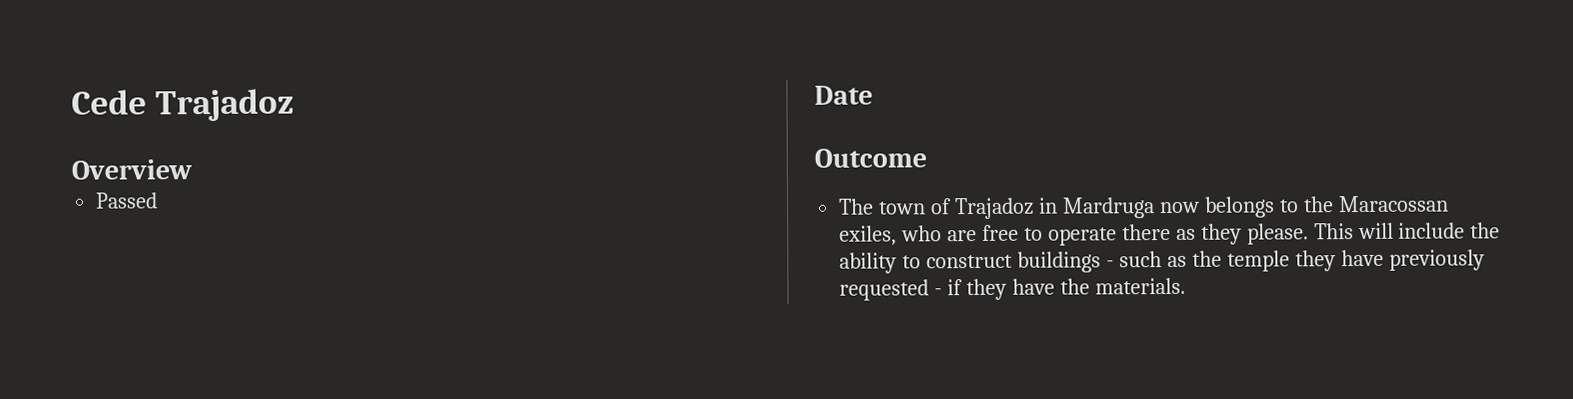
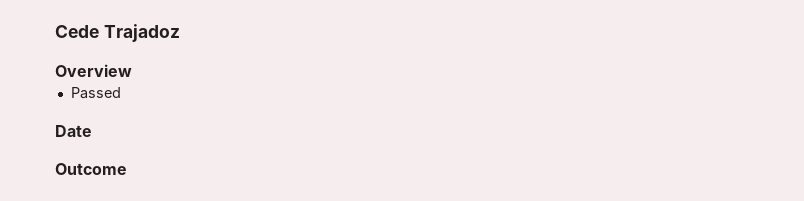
[838,195,1449,220] [839,222,1501,246] [839,249,1485,274] [839,277,1186,301] // The town of Trajadoz in Mardruga now belongs to the Maracossan exiles, who are free to operate there as they please. This will include the ability to construct buildings - such as the temple they have previously requested - if they have the materials. -> (127, 169) none

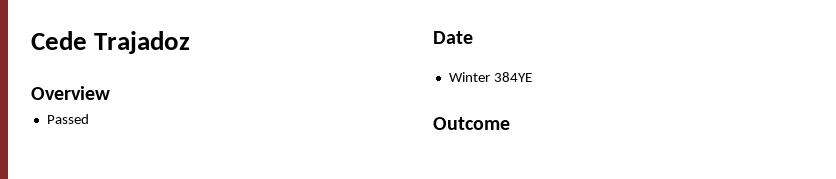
(92, 131) none -> [448,72,532,82] // Winter 384YE

